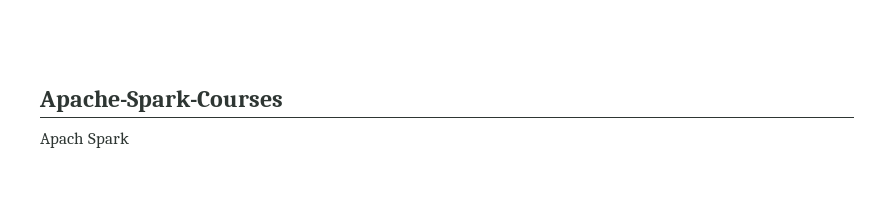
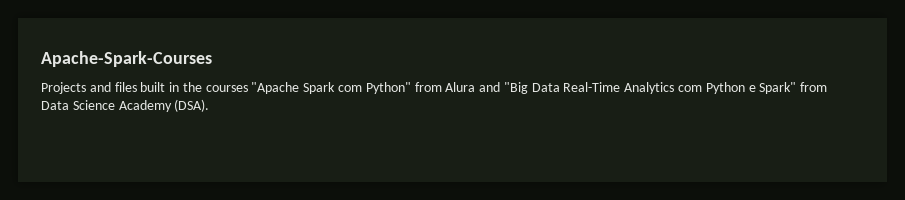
[40,132,129,148] Apach Spark -> [41,82,828,94] [41,99,210,112] Projects and files built in the courses "Apache Spark com Python" from Alura and "Big Data Real-Time Analytics com Python e Spark" from Data Science Academy (DSA).

